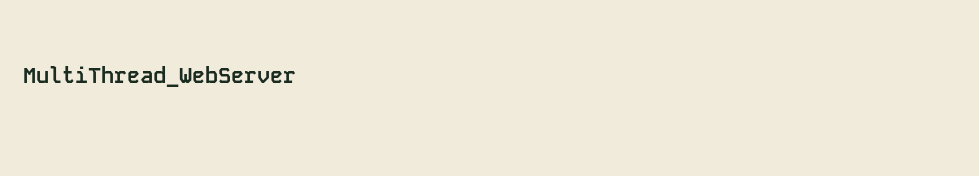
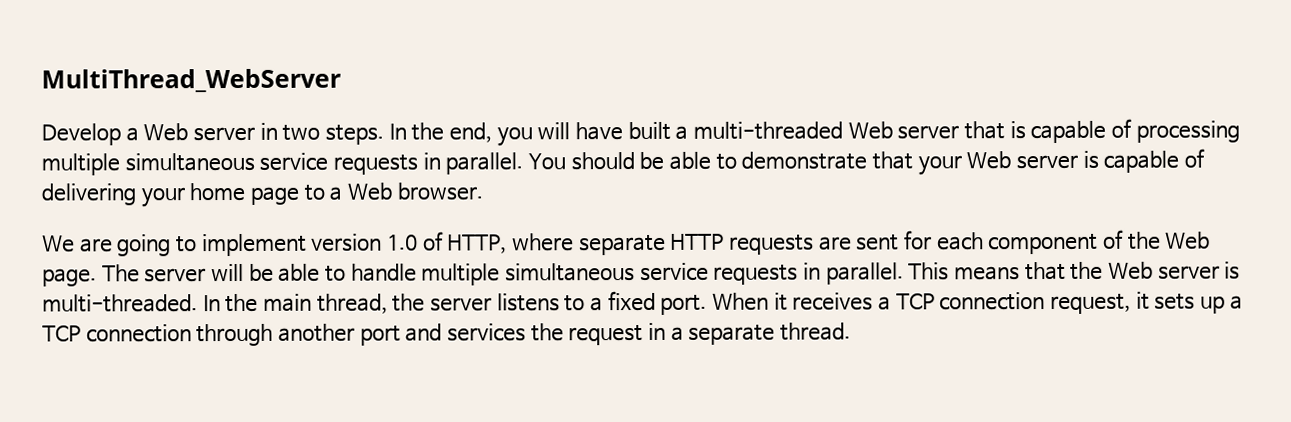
(296, 76) none -> [41,118,1240,147] [41,148,1205,176] [41,182,483,208] [42,229,1211,257] [42,261,1241,287] [42,290,1243,315] [42,322,851,347] // Develop a Web server in two steps. In the end, you will have built a multi-threaded Web server that is capable of processing multiple simultaneous service requests in parallel. You should be able to demonstrate that your Web server is capable of delivering your home page to a Web browser. // We are going to implement version 1.0 of HTTP, where separate HTTP requests are sent for each component of the Web page. The server will be able to handle multiple simultaneous service requests in parallel. This means that the Web server is multi-threaded. In the main thread, the server listens to a fixed port. When it receives a TCP connection request, it sets up a TCP connection through another port and services the request in a separate thread.

